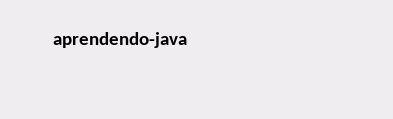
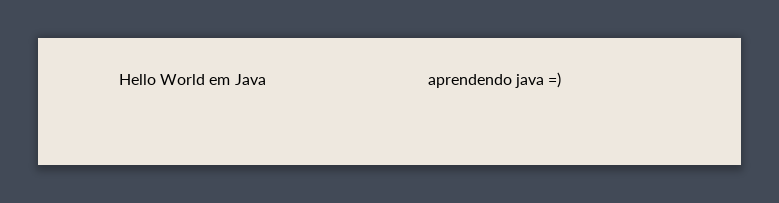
[53,32,187,48] aprendendo-java -> [119,74,266,85] [428,72,562,88] Hello World em Java // aprendendo java =)

